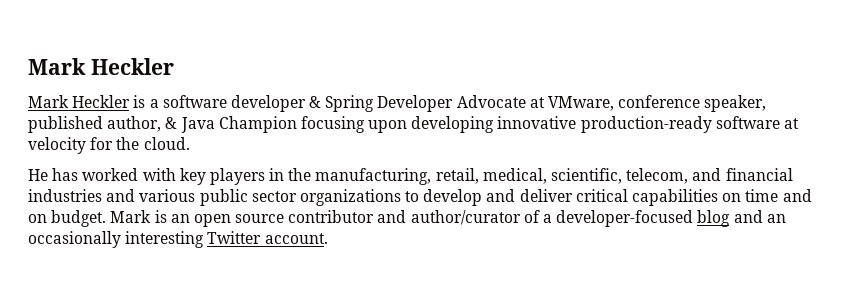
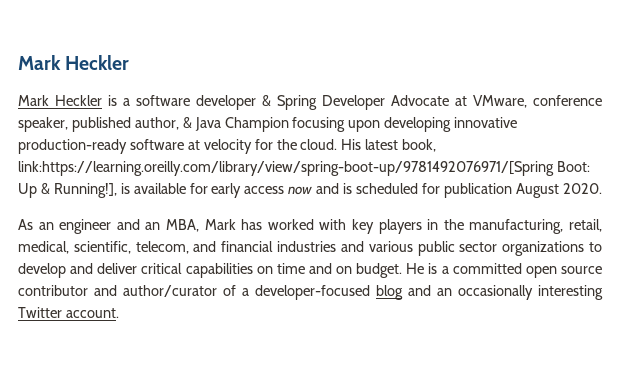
[28,169,48,181] // He -> [341,139,437,152] [18,161,590,176] [18,183,602,198] [18,219,236,234] His latest book, link:https://learning.oreilly.com/library/view/spring-boot-up/9781492076971/[Spring Boot: Up & Running!], is available for early access now and is scheduled for publication August 2020. // As an engineer and an MBA, Mark
[110,210,190,223] Mark is an -> [406,263,522,274] He is a committed

